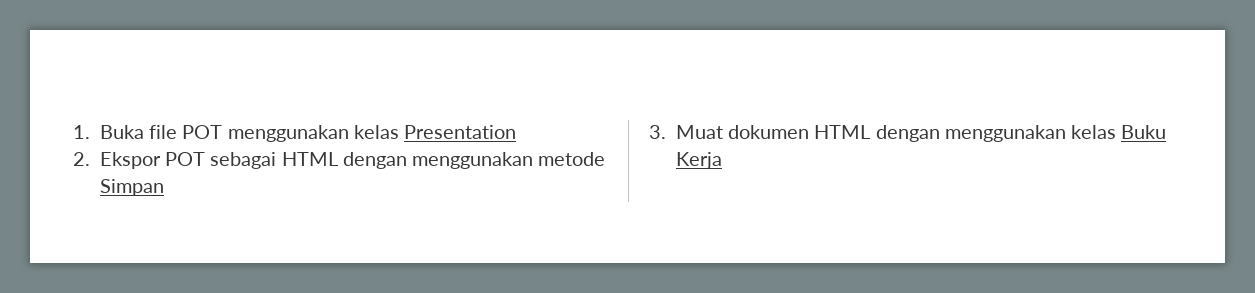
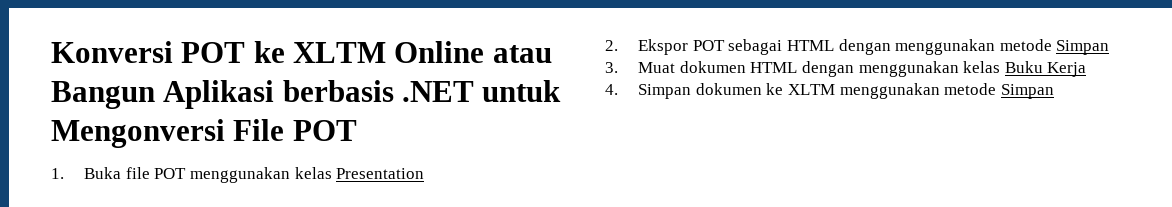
(73, 132) none -> [51,41,552,63] [51,80,562,109] [51,119,357,148] Konversi POT ke XLTM Online atau Bangun Aplikasi berbasis .NET untuk Mengonversi File POT //
(722, 160) none -> [605,83,1054,99] // 4. Simpan dokumen ke XLTM menggunakan metode Simpan

